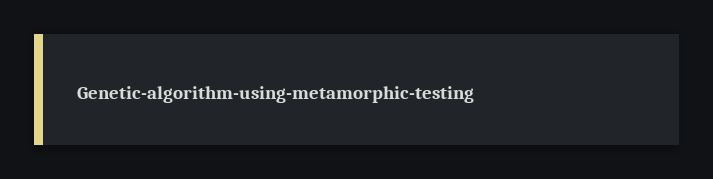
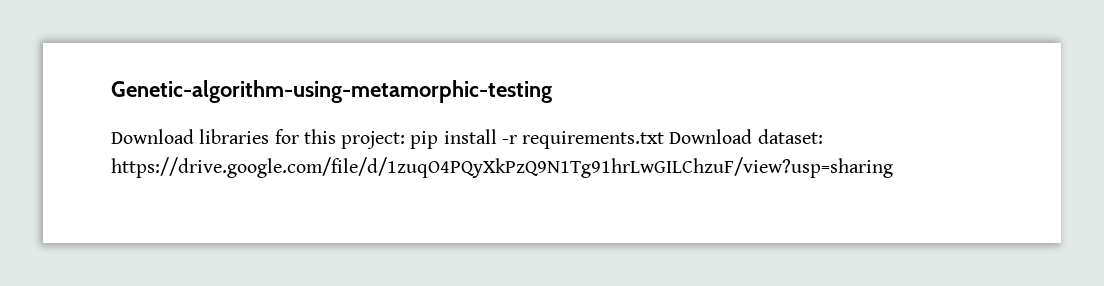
(474, 94) none -> [111,129,823,149] [111,157,893,178] // Download libraries for this project: pip install -r requirements.txt Download dataset: https://drive.google.com/file/d/1zuqO4PQyXkPzQ9N1Tg91hrLwGILChzuF/view?usp=sharing

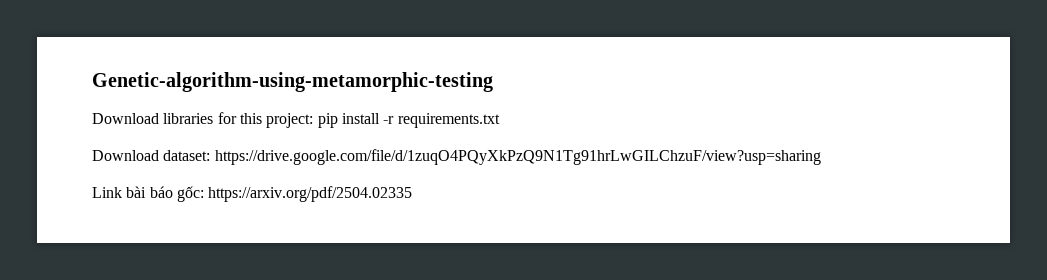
(665, 140) none -> (500, 120) //
(893, 167) none -> [92,186,413,202] // Link bài báo gốc: https://arxiv.org/pdf/2504.02335

